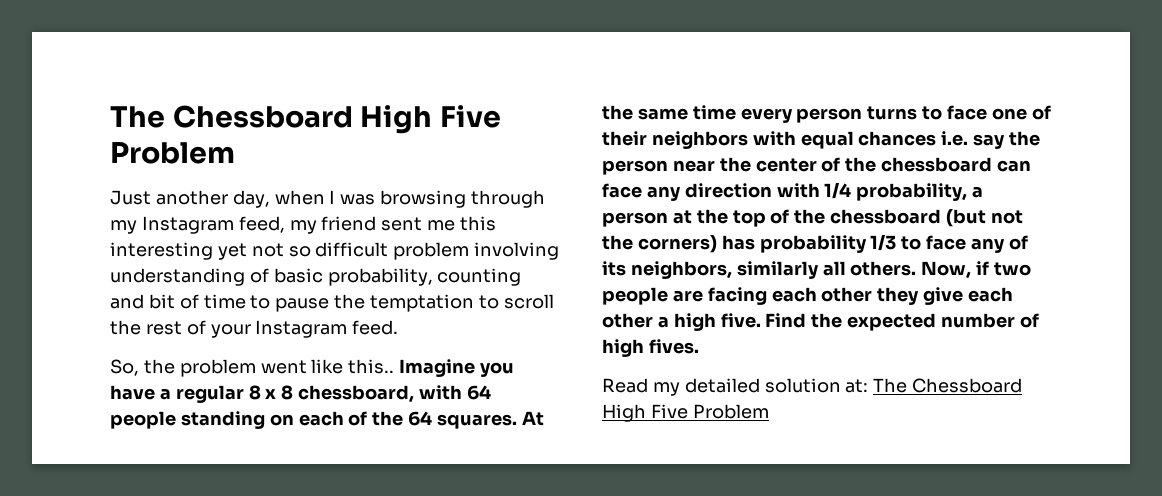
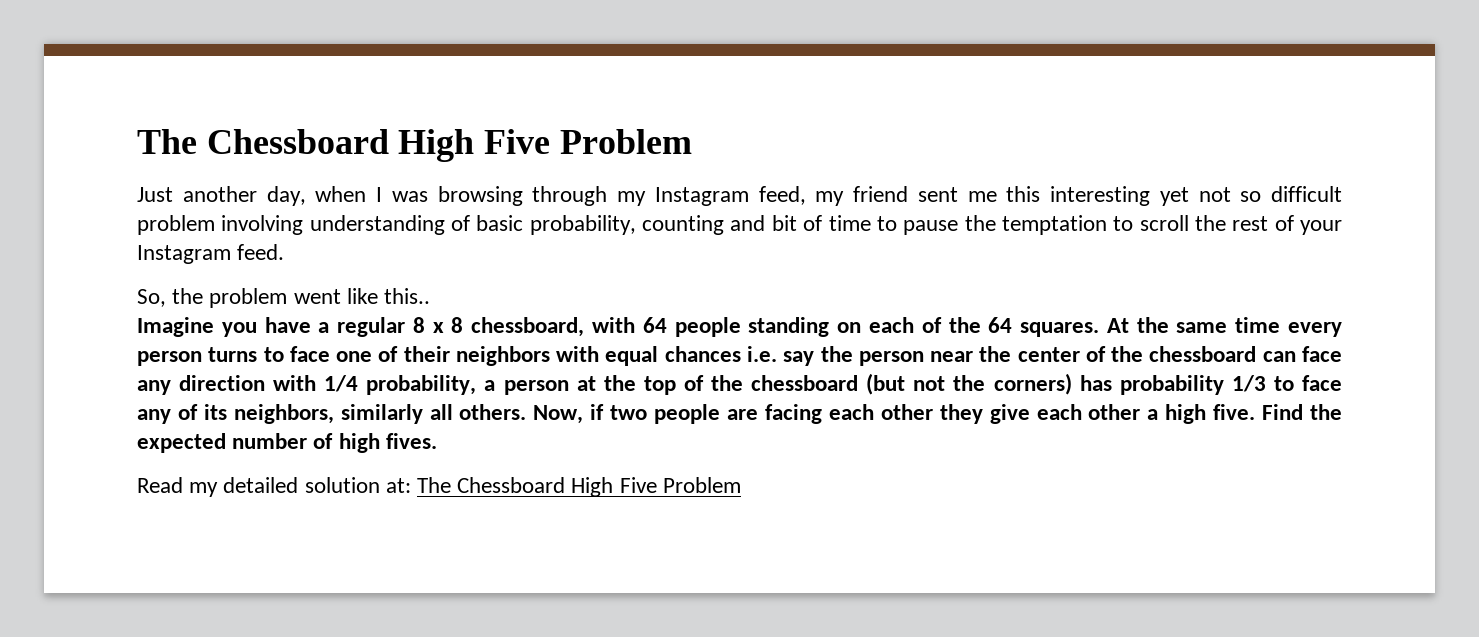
(395, 366) none -> (431, 296) //

